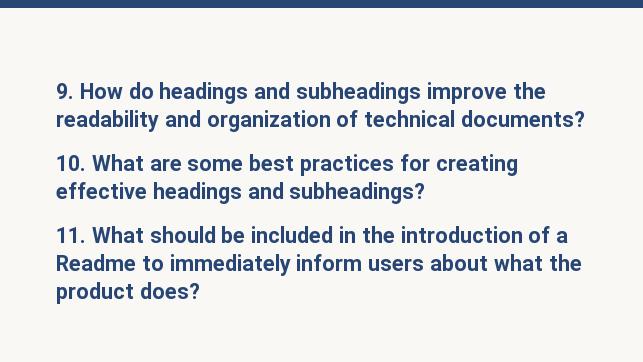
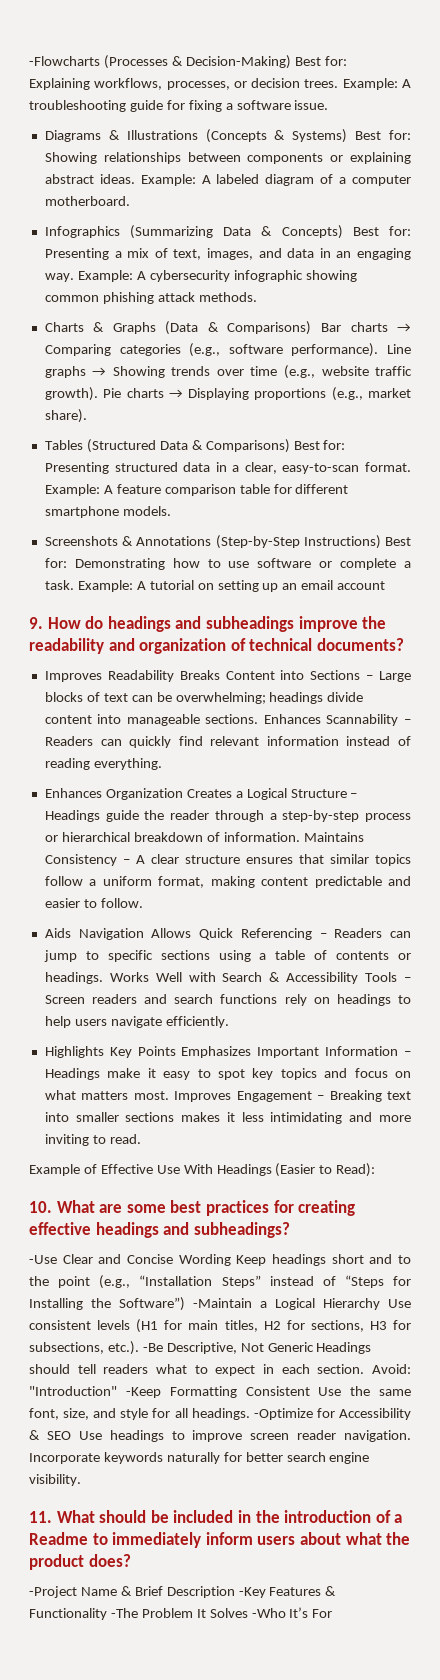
(56, 91) none -> [29,55,347,69] [29,78,411,90] [29,100,329,112] [44,129,411,143] [44,152,411,164] [44,174,412,186] [44,196,130,206] [44,225,412,239] [44,248,412,260] [44,270,357,282] [44,292,257,304] [44,321,412,335] [44,343,412,357] [44,365,413,379] [44,387,411,401] [44,409,87,423] [44,439,346,453] [44,462,411,474] [44,484,349,496] [44,506,171,518] [44,535,411,549] [44,558,412,570] [44,580,386,592] -Flowcharts (Processes & Decision-Making) Best for: Explaining workflows, processes, or decision trees. Example: A troubleshooting guide for fixing a software issue. // Diagrams & Illustrations (Concepts & Systems) Best for: Showing relationships between components or explaining abstract ideas. Example: A labeled diagram of a computer motherboard. // Infographics (Summarizing Data & Concepts) Best for: Presenting a mix of text, images, and data in an engaging way. Example: A cybersecurity infographic showing common phishing attack methods. // Charts & Graphs (Data & Comparisons) Bar charts → Comparing categories (e.g., software performance). Line graphs → Showing trends over time (e.g., website traffic growth). Pie charts → Displaying proportions (e.g., market share). // Tables (Structured Data & Comparisons) Best for: Presenting structured data in a clear, easy-to-scan format. Example: A feature comparison table for different smartphone models. // Screenshots & Annotations (Step-by-Step Instructions) Best for: Demonstrating how to use software or complete a task. Example: A tutorial on setting up an email account //
(586, 118) none -> [44,670,411,682] [44,692,364,704] [44,714,411,726] [44,736,411,748] [44,758,162,770] [44,788,358,800] [44,810,412,822] [44,832,364,842] [44,854,412,866] [44,876,412,888] [44,898,143,908] [44,928,412,940] [43,950,411,962] [44,972,412,984] [44,994,412,1006] [44,1016,229,1028] [44,1046,411,1058] [44,1068,412,1080] [44,1090,412,1102] [44,1112,412,1124] [44,1134,141,1146] [29,1163,376,1177] // Improves Readability Breaks Content into Sections – Large blocks of text can be overwhelming; headings divide content into manageable sections. Enhances Scannability – Readers can quickly find relevant information instead of reading everything. // Enhances Organization Creates a Logical Structure – Headings guide the reader through a step-by-step process or hierarchical breakdown of information. Maintains Consistency – A clear structure ensures that similar topics follow a uniform format, making content predictable and easier to follow. // Aids Navigation Allows Quick Referencing – Readers can jump to specific sections using a table of contents or headings. Works Well with Search & Accessibility Tools – Screen readers and search functions rely on headings to help users navigate efficiently. // Highlights Key Points Emphasizes Important Information – Headings make it easy to spot key topics and focus on what matters most. Improves Engagement – Breaking text into smaller sections makes it less intimidating and more inviting to read. // Example of Effective Use With Headings (Easier to Read):
(426, 193) none -> [29,1254,412,1266] [29,1275,411,1289] [29,1297,411,1311] [29,1319,412,1333] [29,1341,372,1355] [29,1364,411,1376] [29,1386,411,1398] [29,1408,411,1420] [29,1430,411,1442] [29,1452,370,1464] [29,1474,81,1486] // -Use Clear and Concise Wording Keep headings short and to the point (e.g., “Installation Steps” instead of “Steps for Installing the Software”) -Maintain a Logical Hierarchy Use consistent levels (H1 for main titles, H2 for sections, H3 for subsections, etc.). -Be Descriptive, Not Generic Headings should tell readers what to expect in each section. Avoid: "Introduction" -Keep Formatting Consistent Use the same font, size, and style for all headings. -Optimize for Accessibility & SEO Use headings to improve screen reader navigation. Incorporate keywords naturally for better search engine visibility.
(200, 290) none -> [29,1586,337,1598] [29,1607,333,1620] // -Project Name & Brief Description -Key Features & Functionality -The Problem It Solves -Who It’s For

